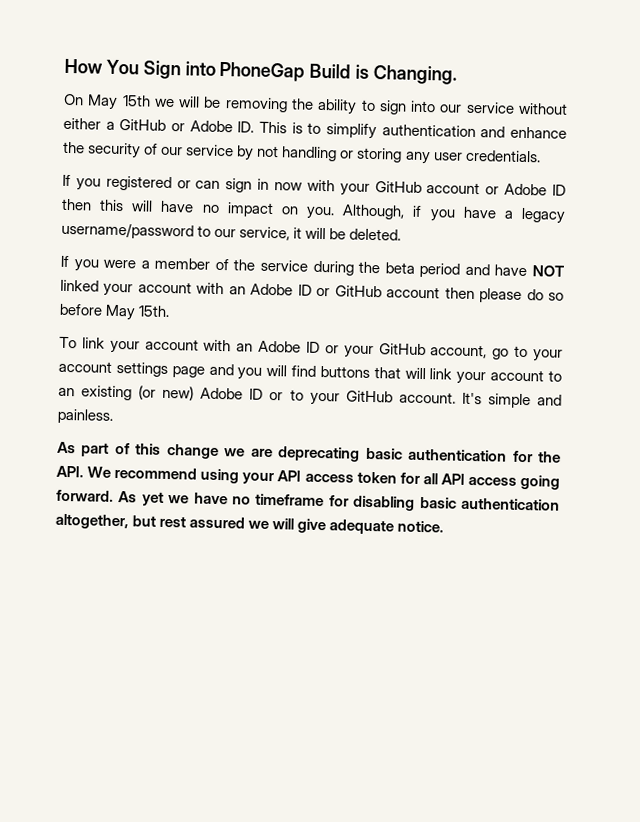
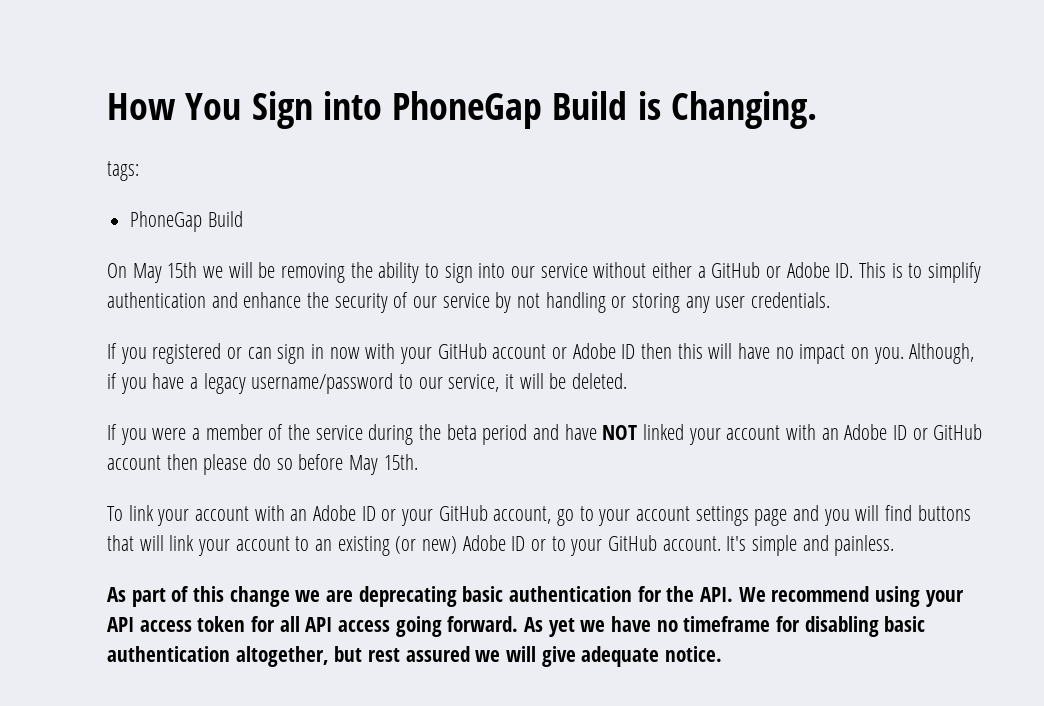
(458, 74) none -> [107,161,139,181] [130,211,243,232] // tags: // PhoneGap Build

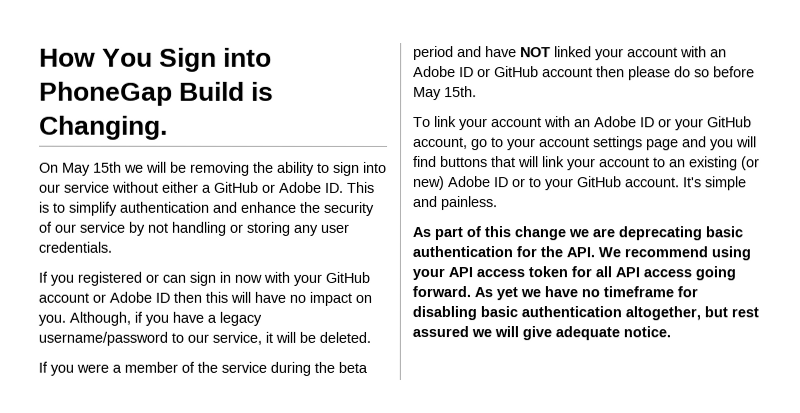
[107,161,139,181] [130,211,243,232] // tags: // PhoneGap Build -> (168, 127) none

